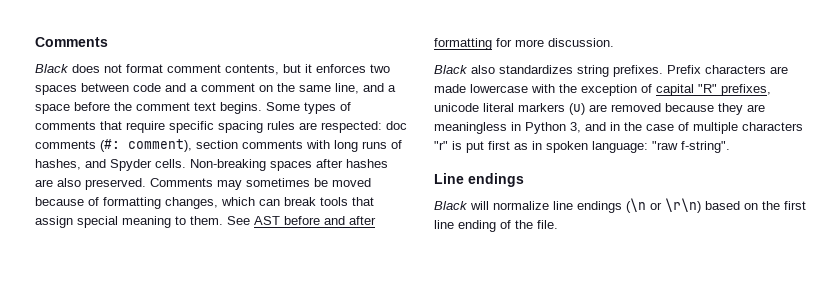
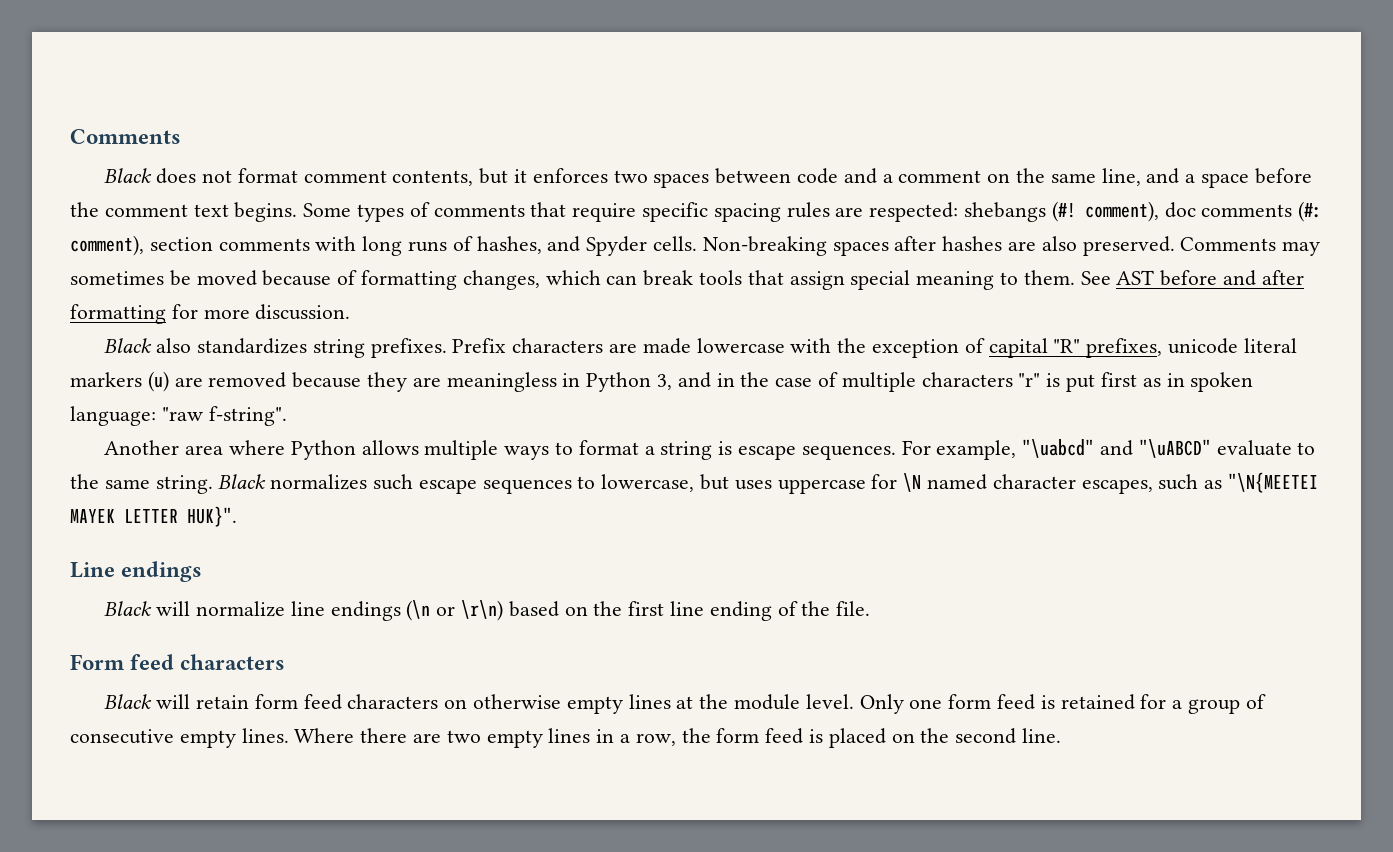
(382, 127) none -> [964,201,1159,222] shebangs (#! comment),
(730, 147) none -> [104,439,1316,460] [70,472,1319,494] [70,506,237,527] // Another area where Python allows multiple ways to format a string is escape sequences. For example, "\uabcd" and "\uABCD" evaluate to the same string. Black normalizes such escape sequences to lowercase, but uses uppercase for \N named character escapes, such as "\N{MEETEI MAYEK LETTER HUK}".
(558, 224) none -> [70,654,286,670] [104,694,1266,714] [70,728,1062,748] // Form feed characters // Black will retain form feed characters on otherwise empty lines at the module level. Only one form feed is retained for a group of consecutive empty lines. Where there are two empty lines in a row, the form feed is placed on the second line.

